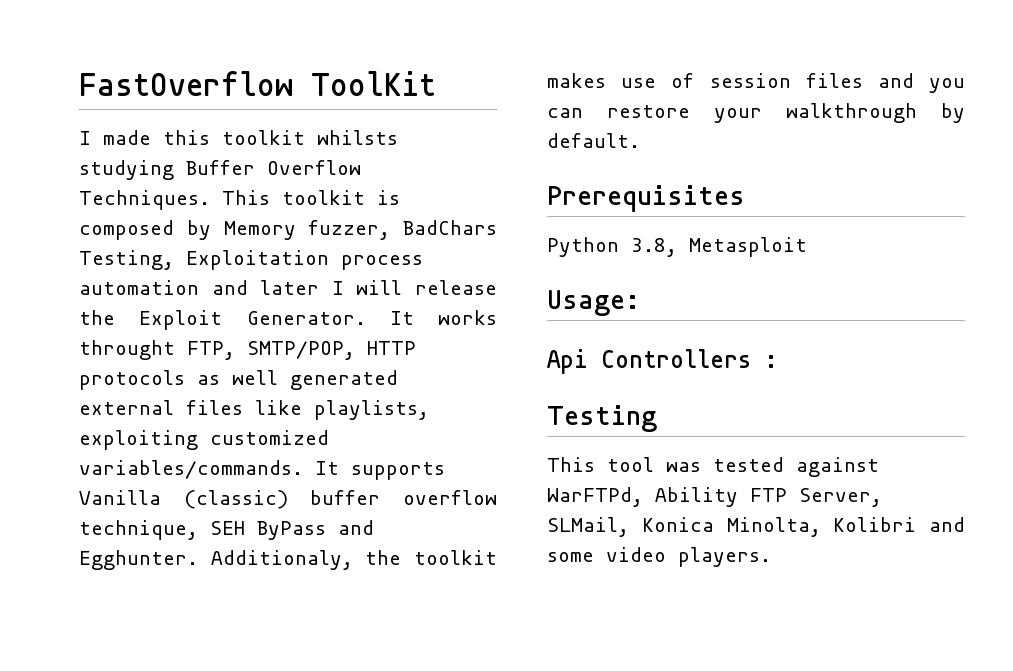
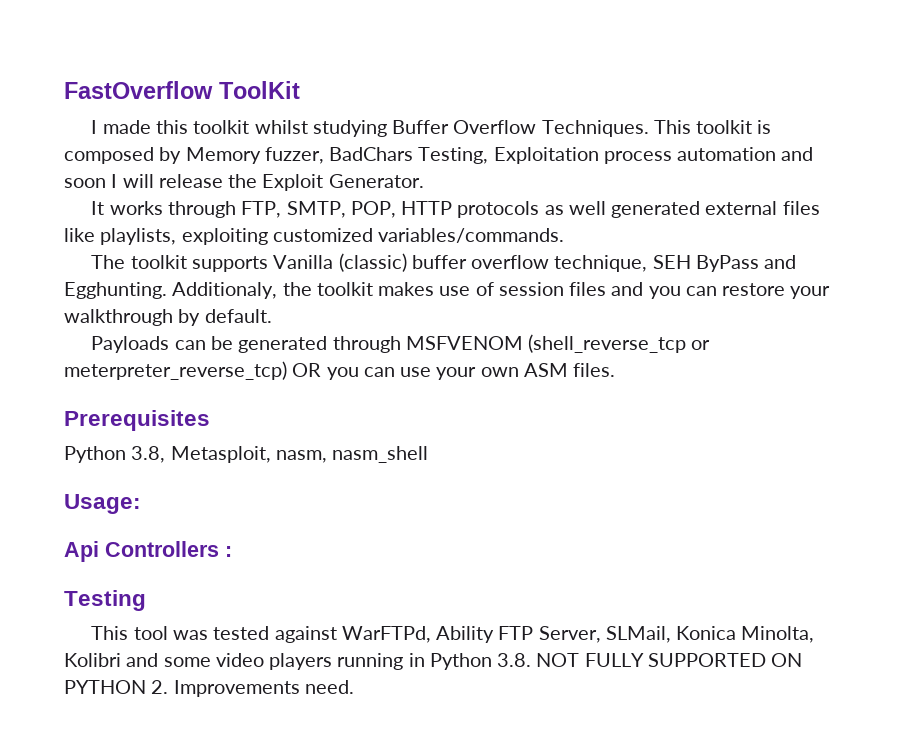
[317,130,398,145] whilsts -> [254,120,308,134] whilst
[260,280,320,295] later -> [64,178,106,188] soon
(366, 318) none -> (424, 181) //
[79,340,355,360] throught FTP, SMTP/POP, -> [167,201,396,218] through FTP, SMTP, POP,
[315,461,339,475] It -> [91,255,187,269] // The toolkit
[79,550,198,570] Egghunter. -> [64,282,167,299] Egghunting.
(640, 140) none -> [91,334,711,353] [64,361,616,380] // Payloads can be generated through MSFVENOM (shell_reverse_tcp or meterpreter_reverse_tcp) OR you can use your own ASM files.
[689,237,807,257] Metasploit -> [170,446,429,463] Metasploit, nasm, nasm_shell
[678,547,771,567] players. -> [269,653,803,670] [64,680,354,697] players running in Python 3.8. NOT FULLY SUPPORTED ON PYTHON 2. Improvements need.

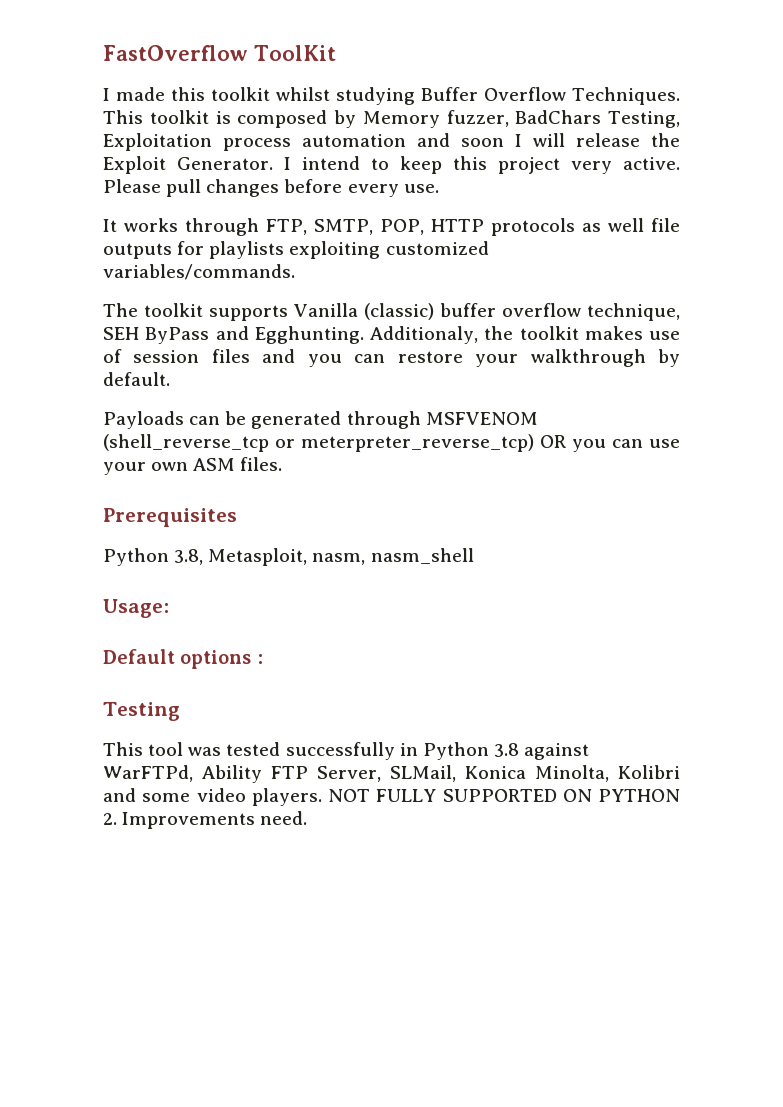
(424, 181) none -> [283,156,681,174] [103,179,439,197] I intend to keep this project very active. Please pull changes before every use.
[611,201,820,218] [64,228,177,245] generated external files like playlists, -> [651,218,680,232] [103,241,285,259] file outputs for playlists
[64,541,219,562] Api Controllers -> [103,649,252,669] Default options
(270, 633) none -> [285,742,519,760] successfully in Python 3.8
[269,653,532,670] players running in Python 3.8. -> [251,788,322,806] players.

